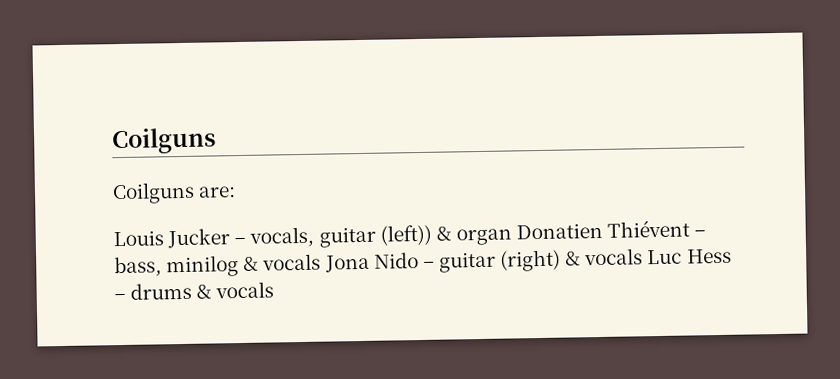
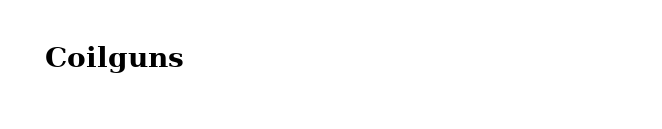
[111,127,216,155] [112,181,237,205] [113,219,707,249] [114,248,732,278] [114,281,275,301] Coilguns // Coilguns are: // Louis Jucker – vocals, guitar (left)) & organ Donatien Thiévent – bass, minilog & vocals Jona Nido – guitar (right) & vocals Luc Hess – drums & vocals -> [45,46,184,73] Coilguns

